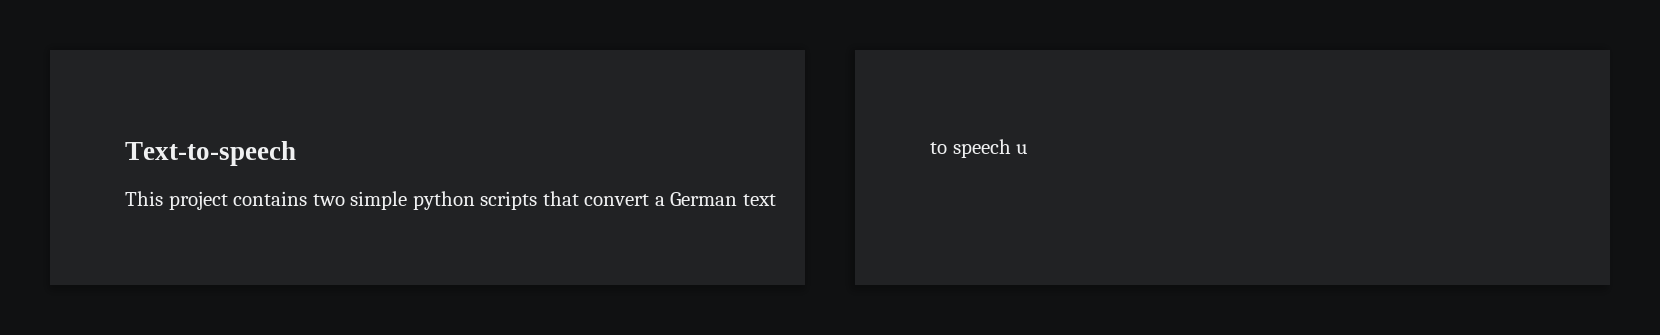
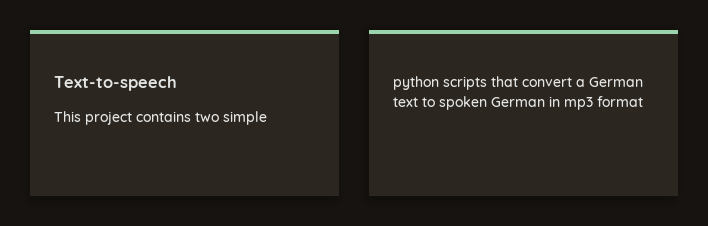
[952,139,1028,158] speech u -> [439,96,643,110] spoken German in mp3 format

